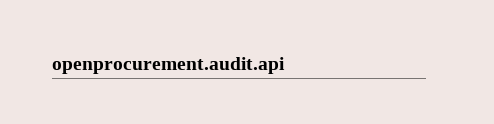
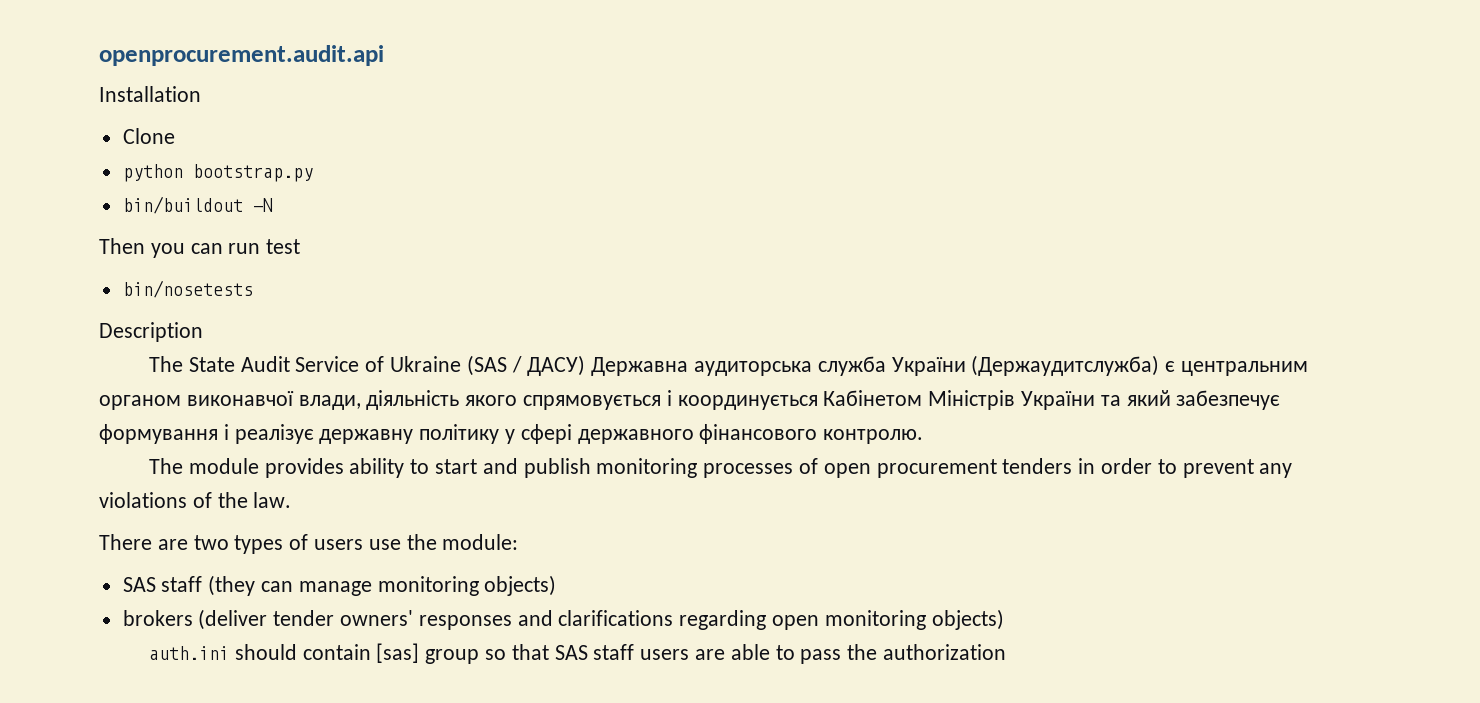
(285, 65) none -> [99,86,201,102] [122,128,175,144] [122,164,313,182] [122,196,273,214] [99,238,301,258] [122,280,253,298] [99,322,203,342] [148,355,1309,376] [99,390,1281,410] [99,424,924,444] [148,458,1293,478] [99,492,292,508] [99,534,519,554] [122,575,557,596] [122,609,1004,630] [148,643,1007,664] // Installation // Clone // python bootstrap.py // bin/buildout -N // Then you can run test // bin/nosetests // Description // The State Audit Service of Ukraine (SAS / ДАСУ) Державна аудиторська служба України (Держаудитслужба) є центральним органом виконавчої влади, дiяльнiсть якого спрямовується i координується Кабiнетом Мiнiстрiв України та який забезпечує формування i реалiзує державну полiтику у сферi державного фiнансового контролю. // The module provides ability to start and publish monitoring processes of open procurement tenders in order to prevent any violations of the law. // There are two types of users use the module: // SAS staff (they can manage monitoring objects) // brokers (deliver tender owners' responses and clarifications regarding open monitoring objects) // auth.ini should contain [sas] group so that SAS staff users are able to pass the authorization

